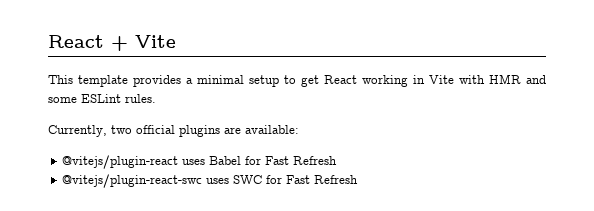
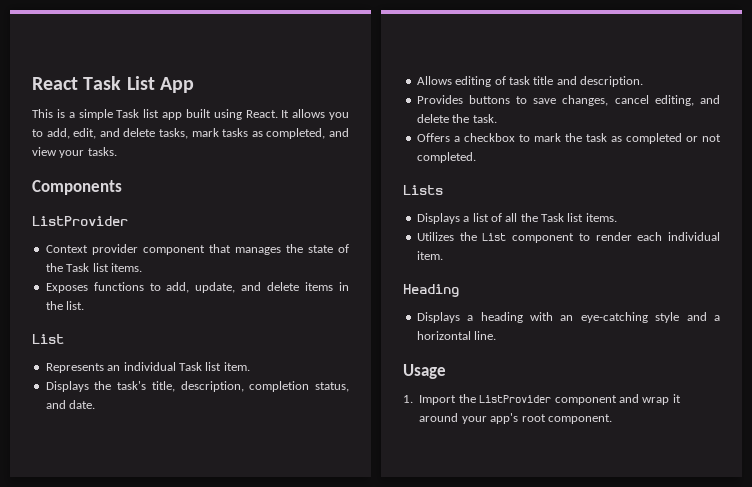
[48,35,176,51] [48,74,546,87] [48,94,156,103] [48,125,299,137] [62,155,338,169] [62,174,359,188] React + Vite // This template provides a minimal setup to get React working in Vite with HMR and some ESLint rules. // Currently, two official plugins are available: // @vitejs/plugin-react uses Babel for Fast Refresh // @vitejs/plugin-react-swc uses SWC for Fast Refresh -> [32,76,194,93] [32,109,349,120] [32,128,349,139] [32,147,117,158] [32,180,122,195] [32,216,128,226] [45,244,349,255] [45,263,142,272] [45,282,349,293] [45,301,85,310] [32,334,64,344] [45,362,250,373] [45,381,349,392] [45,400,96,409] [416,76,643,87] [416,95,720,106] [416,114,497,123] [416,133,721,144] [416,152,476,163] [403,185,443,195] [416,213,617,224] [416,232,720,243] [416,251,443,260] [403,284,459,297] [416,312,720,323] [416,331,497,340] [403,364,446,379] [403,394,681,405] [419,413,612,424] React Task List App // This is a simple Task list app built using React. It allows you to add, edit, and delete tasks, mark tasks as completed, and view your tasks. // Components // ListProvider // Context provider component that manages the state of the Task list items. // Exposes functions to add, update, and delete items in the list. // List // Represents an individual Task list item. // Displays the task's title, description, completion status, and date. // Allows editing of task title and description. // Provides buttons to save changes, cancel editing, and delete the task. // Offers a checkbox to mark the task as completed or not completed. // Lists // Displays a list of all the Task list items. // Utilizes the List component to render each individual item. // Heading // Displays a heading with an eye-catching style and a horizontal line. // Usage // 1. Import the ListProvider component and wrap it around your app's root component.

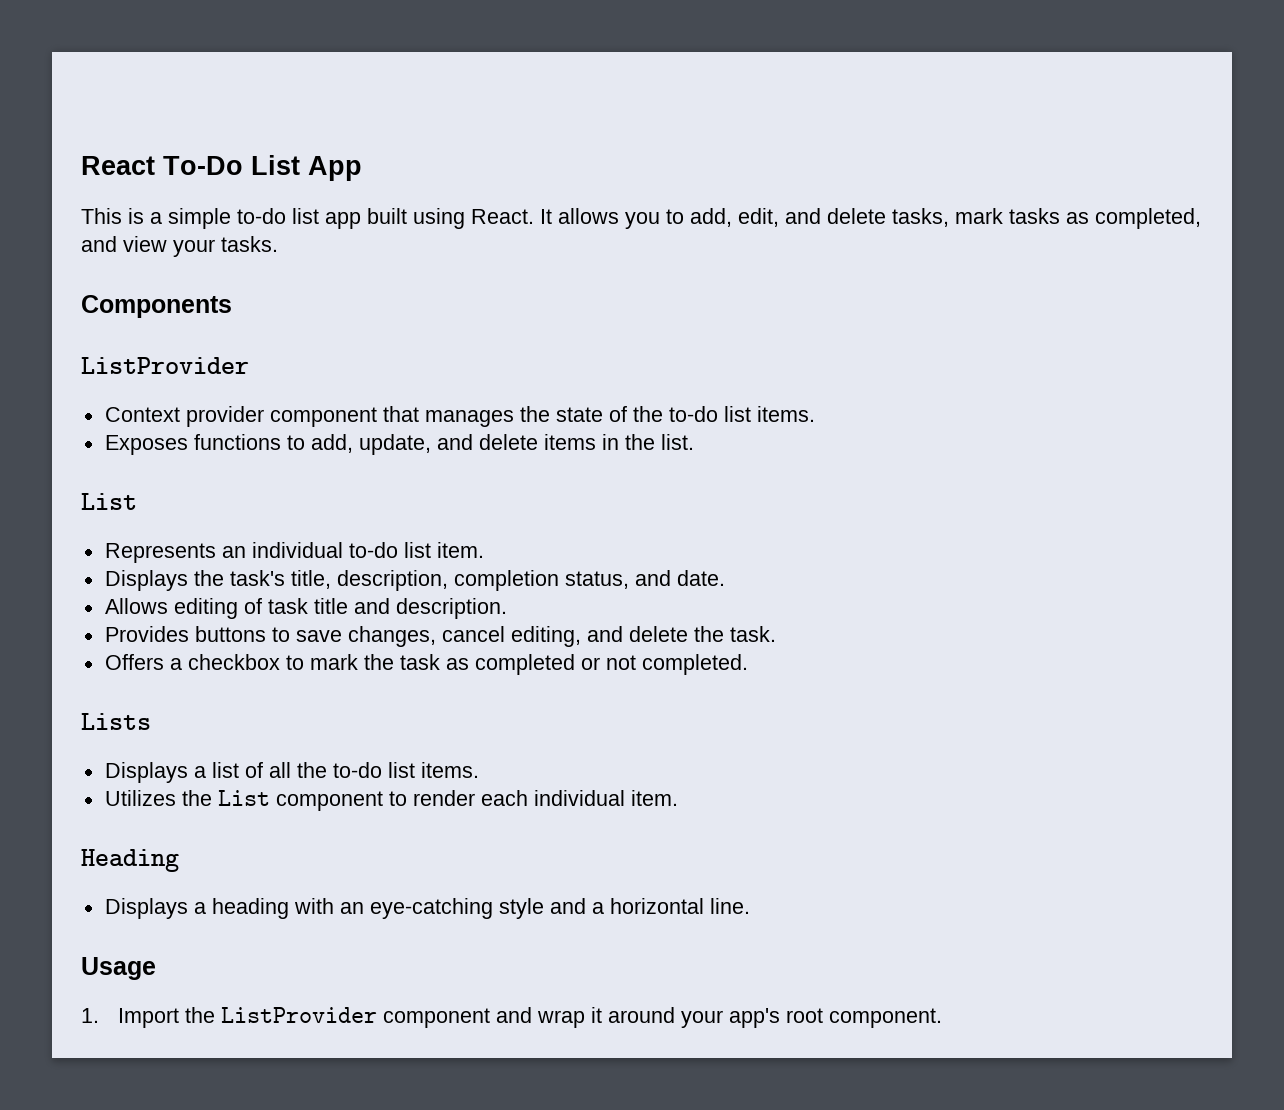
[83,76,122,90] Task -> [163,156,243,175] To-Do
[116,109,140,118] Task -> [237,208,286,224] to-do
[66,263,90,272] Task -> [668,406,718,422] to-do
[178,362,202,371] Task -> [348,542,398,558] to-do
[541,213,564,222] Task -> [332,762,382,778] to-do

